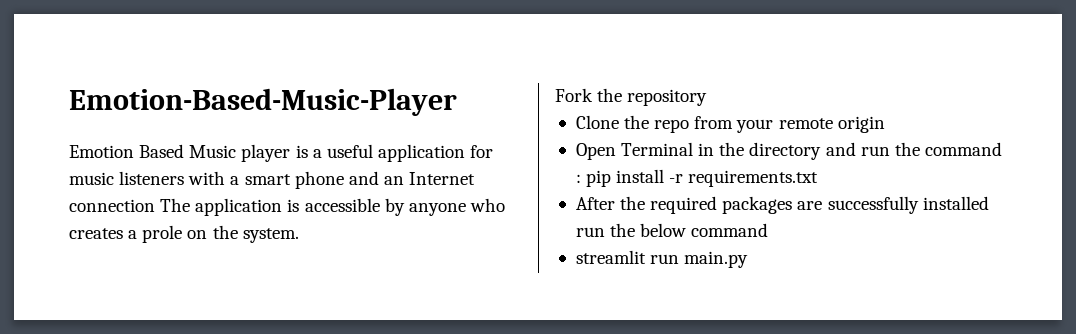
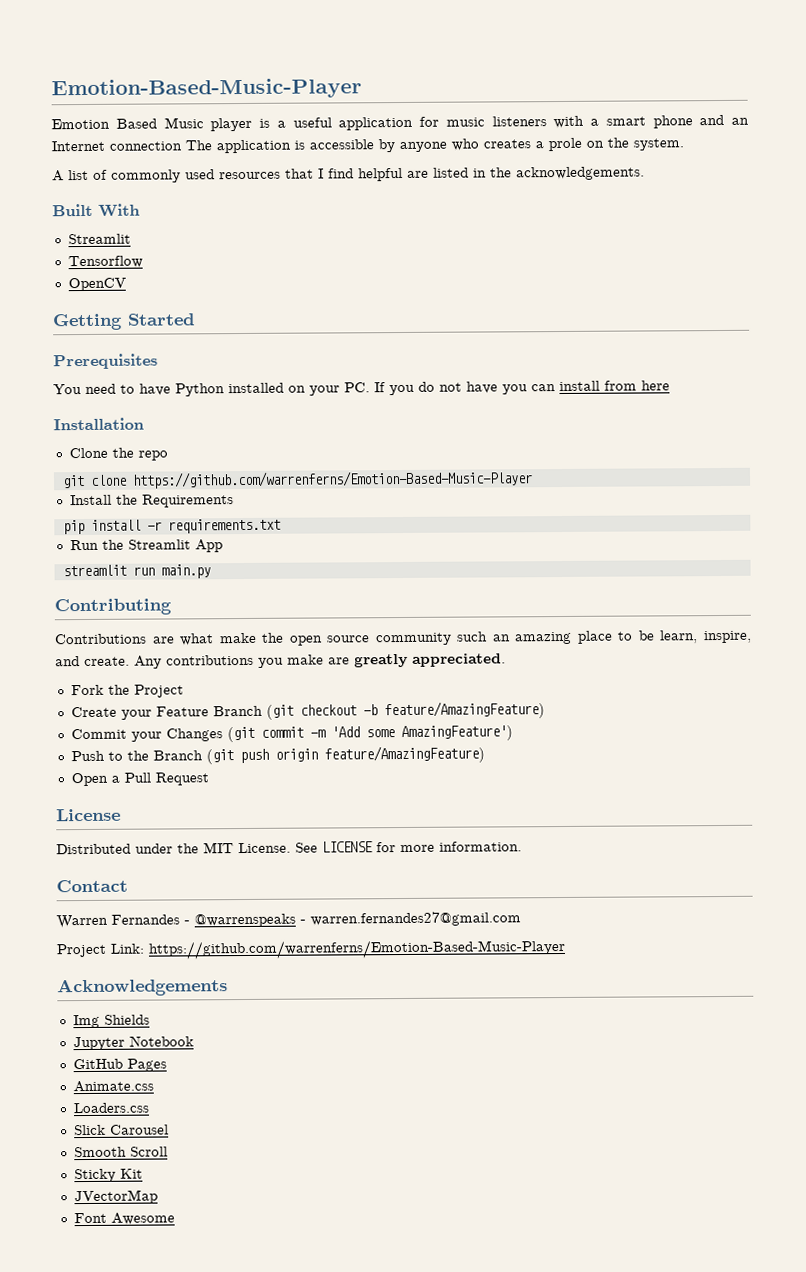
[555,88,708,106] [575,115,885,133] [575,142,1002,160] [575,169,819,187] [575,196,989,214] [575,223,769,237] [575,250,749,268] Fork the repository // Clone the repo from your remote origin // Open Terminal in the directory and run the command : pip install -r requirements.txt // After the required packages are successfully installed run the below command // streamlit run main.py -> [52,166,645,183] [52,203,140,217] [67,233,131,245] [67,255,143,269] [67,277,126,292] [52,313,195,331] [53,353,158,370] [53,380,670,397] [53,417,144,431] [68,447,168,461] [61,470,533,489] [69,494,234,508] [62,518,281,535] [69,539,223,553] [62,564,211,579] [54,598,172,616] [54,630,752,646] [55,653,506,669] [70,684,184,698] [70,701,545,720] [70,725,513,743] [70,745,485,765] [70,772,209,787] [56,808,121,822] [56,841,522,855] [56,879,128,893] [56,911,521,929] [56,938,566,960] [57,978,228,997] [72,1014,150,1029] [72,1035,194,1051] [72,1058,167,1072] [72,1080,154,1093] [72,1102,149,1114] [73,1124,169,1136] [73,1146,168,1158] [73,1168,143,1183] [73,1189,158,1205] [73,1212,175,1225] A list of commonly used resources that I find helpful are listed in the acknowledgements. // Built With // Streamlit // Tensorflow // OpenCV // Getting Started // Prerequisites // You need to have Python installed on your PC. If you do not have you can install from here // Installation // Clone the repo // git clone https://github.com/warrenferns/Emotion-Based-Music-Player // Install the Requirements // pip install -r requirements.txt // Run the Streamlit App // streamlit run main.py // Contributing // Contributions are what make the open source community such an amazing place to be learn, inspire, and create. Any contributions you make are greatly appreciated. // Fork the Project // Create your Feature Branch (git checkout -b feature/AmazingFeature) // Commit your Changes (git commit -m 'Add some AmazingFeature') // Push to the Branch (git push origin feature/AmazingFeature) // Open a Pull Request // License // Distributed under the MIT License. See LICENSE for more information. // Contact // Warren Fernandes - @warrenspeaks - warren.fernandes27@gmail.com // Project Link: https://github.com/warrenferns/Emotion-Based-Music-Player // Acknowledgements // Img Shields // Jupyter Notebook // GitHub Pages // Animate.css // Loaders.css // Slick Carousel // Smooth Scroll // Sticky Kit // JVectorMap // Font Awesome

